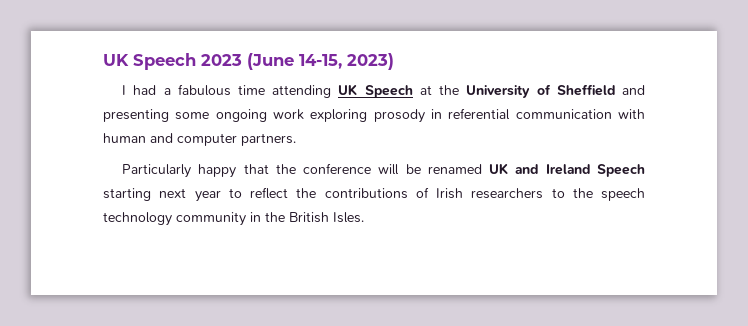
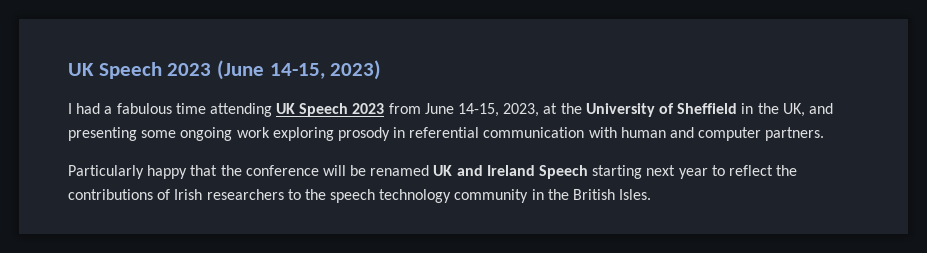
(413, 91) none -> [352,103,540,117] 2023 from June 14-15, 2023,
(615, 90) none -> [741,103,805,117] in the UK,

